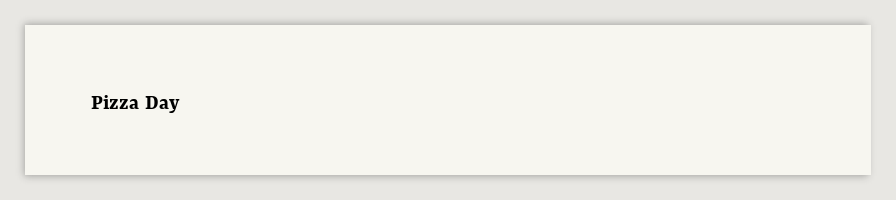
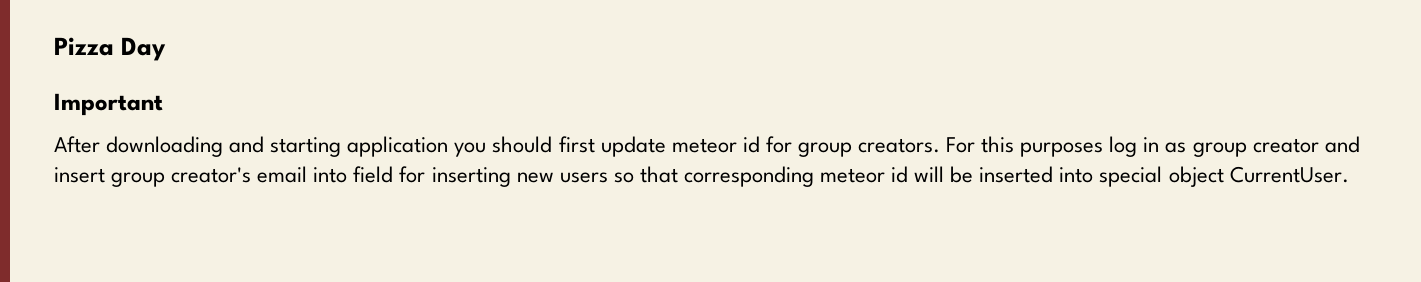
(180, 104) none -> [54,93,163,116] [54,136,1360,157] [54,166,1349,187] // Important // After downloading and starting application you should first update meteor id for group creators. For this purposes log in as group creator and insert group creator's email into field for inserting new users so that corresponding meteor id will be inserted into special object CurrentUser.

